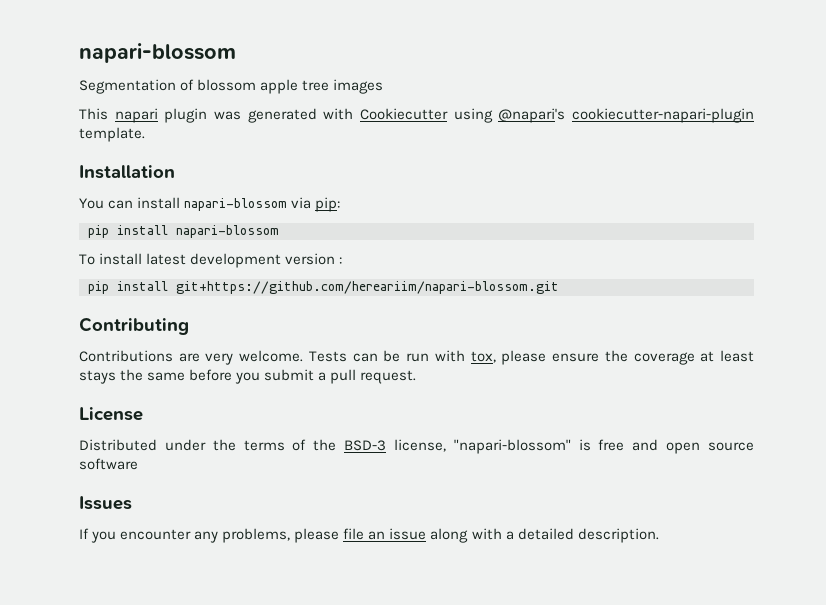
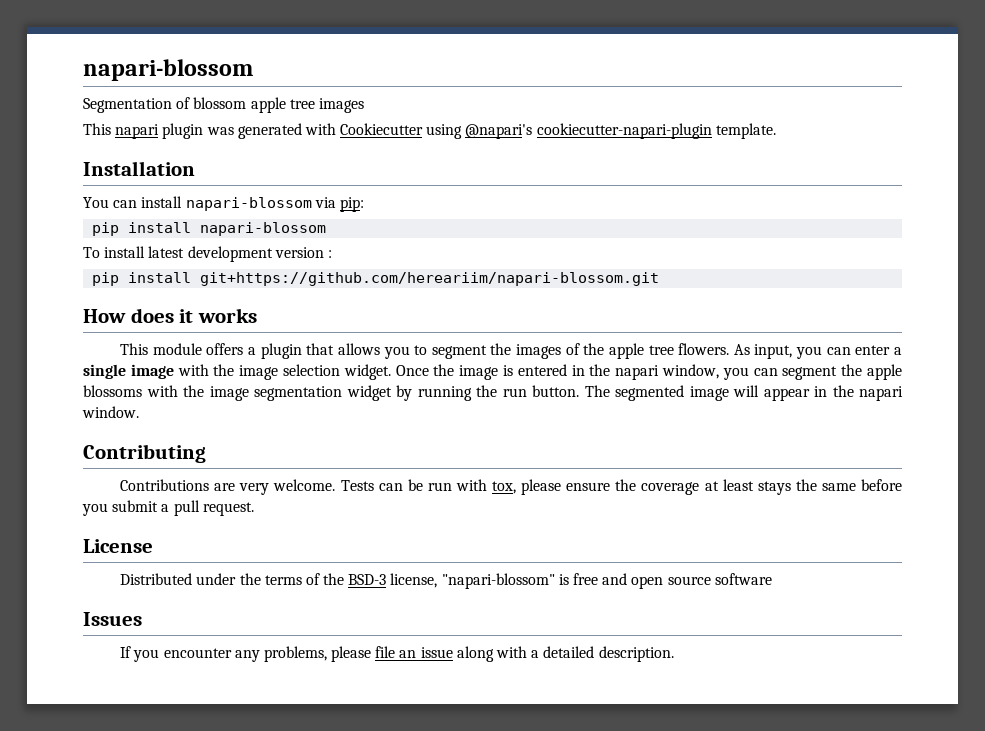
(559, 287) none -> [83,308,258,323] [120,343,903,359] [83,364,902,380] [83,385,903,401] [82,406,139,418] // How does it works // This module offers a plugin that allows you to segment the images of the apple tree flowers. As input, you can enter a single image with the image selection widget. Once the image is entered in the napari window, you can segment the apple blossoms with the image segmentation widget by running the run button. The segmented image will appear in the napari window.

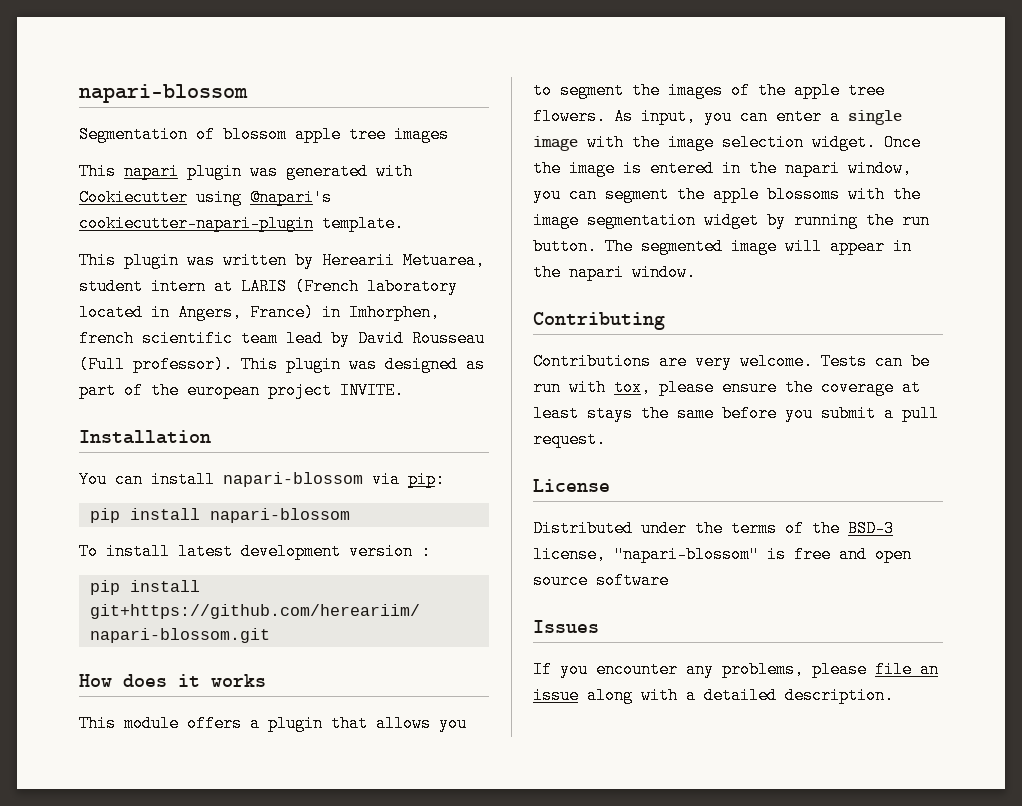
(776, 131) none -> [79,252,485,269] [79,278,458,295] [79,304,440,321] [79,330,485,347] [79,356,485,373] [79,382,404,399] // This plugin was written by Herearii Metuarea, student intern at LARIS (French laboratory located in Angers, France) in Imhorphen, french scientific team lead by David Rousseau (Full professor). This plugin was designed as part of the european project INVITE.

